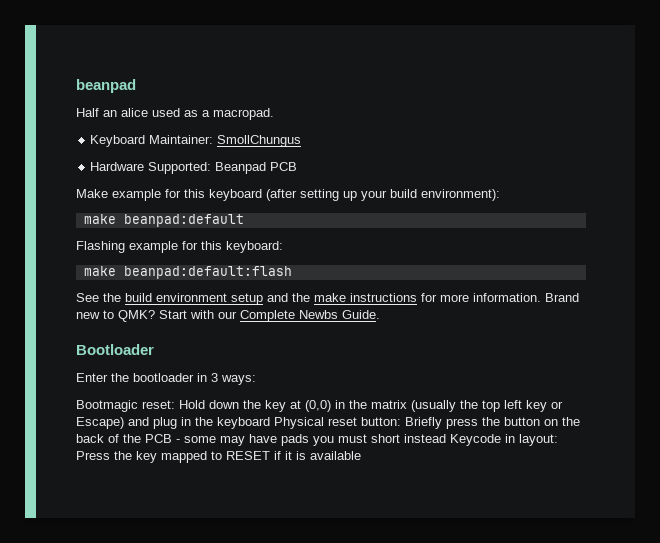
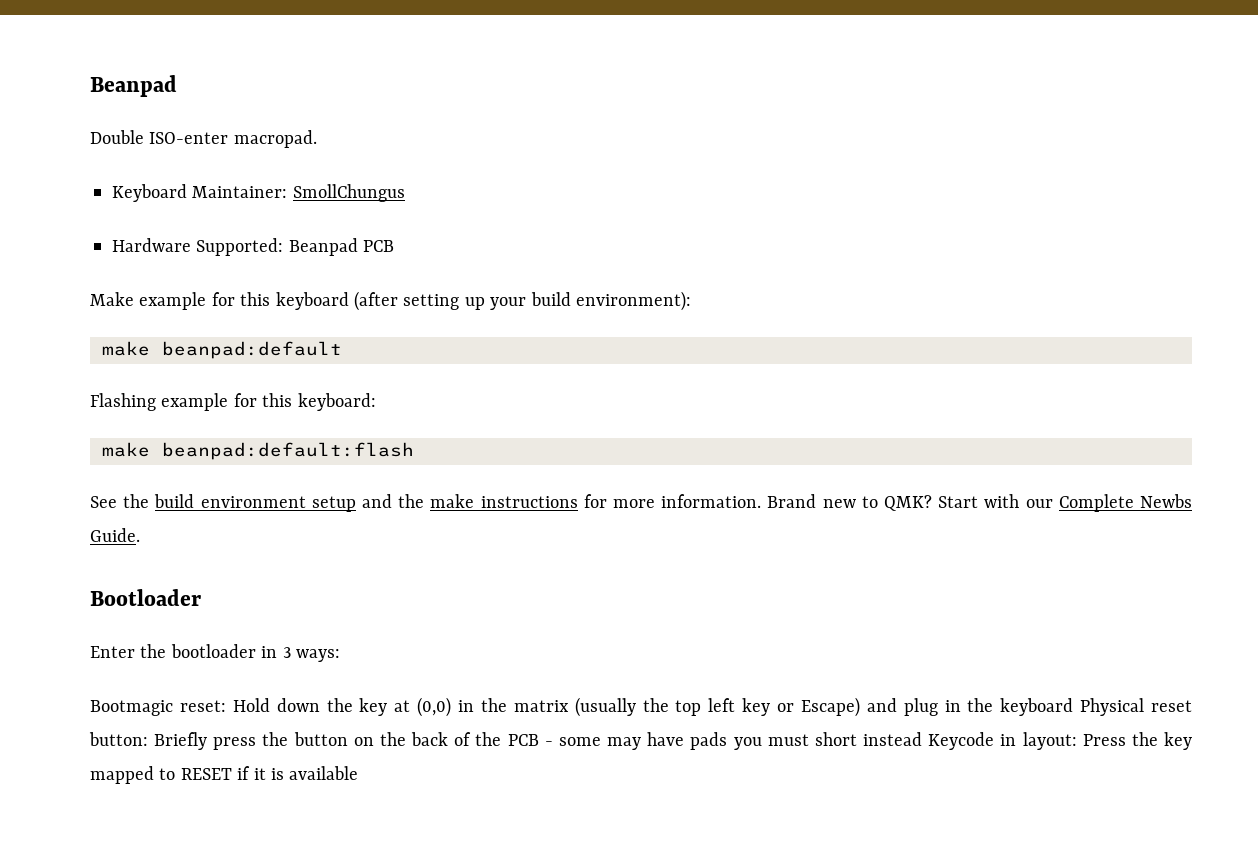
[76,79,136,93] [76,108,210,117] beanpad // Half an alice used as a -> [90,75,177,97] [90,130,229,144] Beanpad // Double ISO-enter

